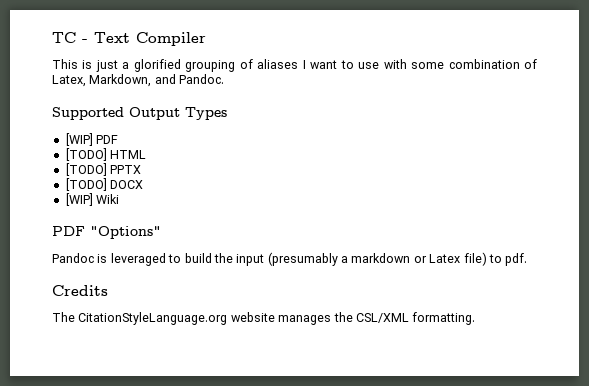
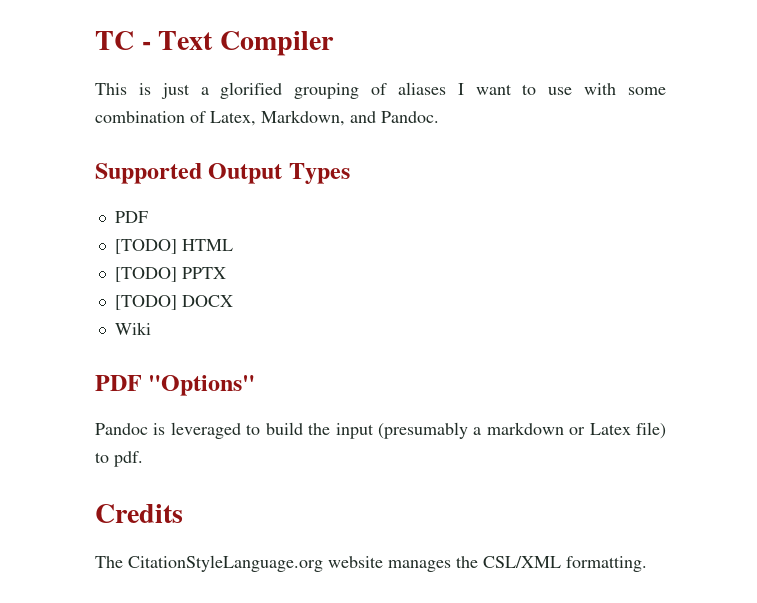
[65,133,93,146] [WIP] -> (350, 173) none
[65,193,93,206] [WIP] -> (233, 301) none

